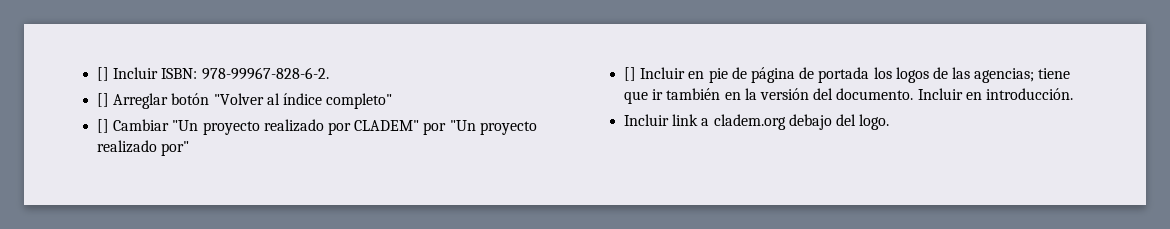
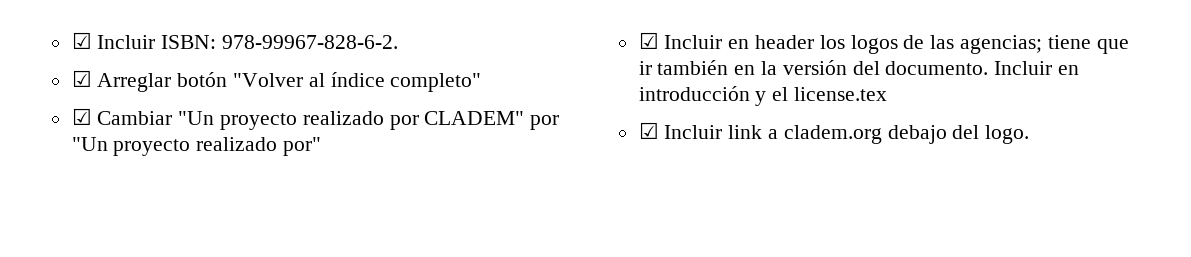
[97,67,110,81] [] -> [71,32,92,49] ☑
[97,93,110,107] [] -> [71,70,92,87] ☑
[97,119,110,133] [] -> [71,108,92,125] ☑
[624,67,870,83] [] Incluir en pie de página de portada -> [638,32,815,49] ☑ Incluir en header
[985,88,1073,100] introducción. // -> [638,86,888,106] [638,122,659,139] introducción y el license.tex // ☑

